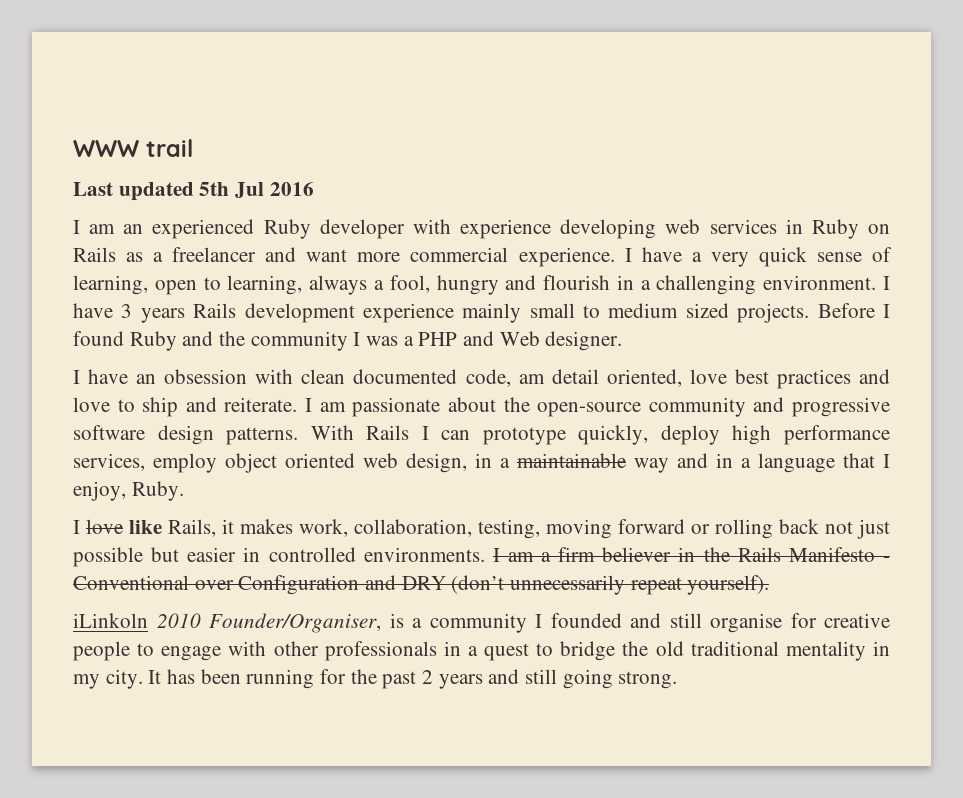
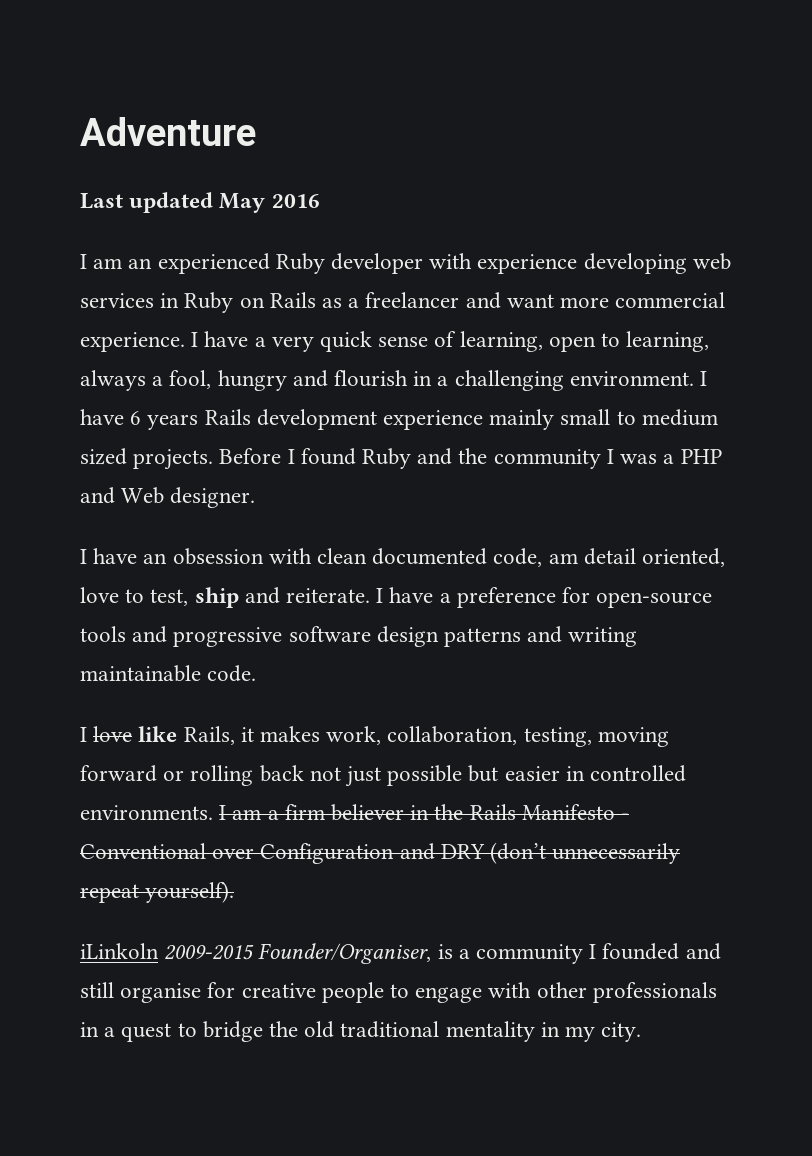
[73,139,193,157] WWW trail -> [80,117,256,146] Adventure
[199,182,265,198] 5th Jul -> [219,193,266,213] May
[121,304,133,318] 3 -> [130,411,142,425] 6
[734,369,890,389] [73,397,890,417] [73,425,890,445] [73,453,890,473] [73,481,184,501] best practices and love to ship and reiterate. I am passionate about the open-source community and progressive software design patterns. With Rails I can prototype quickly, deploy high performance services, employ object oriented web design, in a maintainable way and in a language that I enjoy, Ruby. -> [125,587,713,608] [80,626,638,647] [80,665,257,682] to test, ship and reiterate. I have a preference for open-source tools and progressive software design patterns and writing maintainable code.
[156,613,201,628] 2010 -> [164,944,255,960] 2009-2015
[148,669,678,689] It has been running for the past 2 years and still going strong. -> (642, 1032) none

